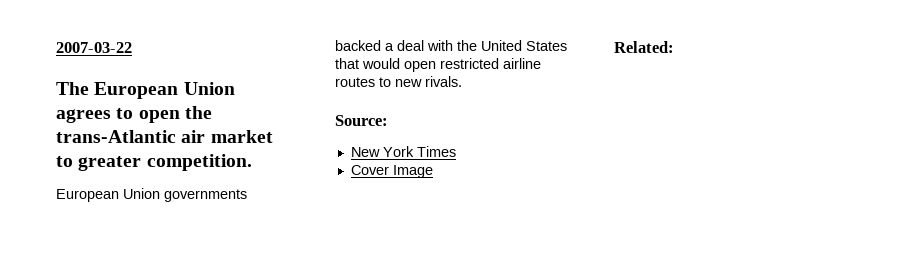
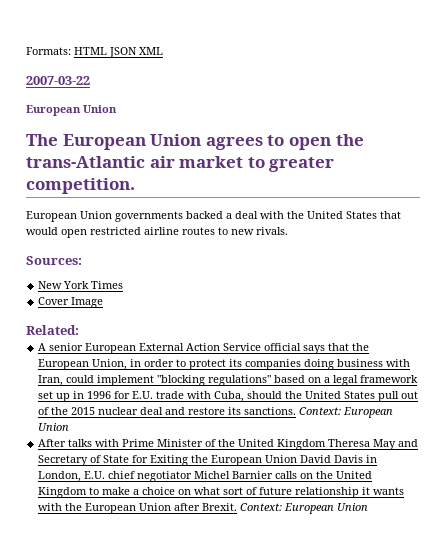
(56, 47) none -> [26,47,163,58] Formats: HTML JSON XML //
(132, 47) none -> [26,105,117,116] // European Union
[335,115,388,126] Source: -> [26,256,82,265] Sources:
(674, 47) none -> [38,343,370,354] [38,359,411,370] [38,375,419,386] [38,391,419,402] [38,407,394,418] [38,423,70,431] [38,439,419,450] [38,455,378,466] [38,471,373,482] [38,487,405,498] [38,503,369,514] // A senior European External Action Service official says that the European Union, in order to protect its companies doing business with Iran, could implement "blocking regulations" based on a legal framework set up in 1996 for E.U. trade with Cuba, should the United States pull out of the 2015 nuclear deal and restore its sanctions. Context: European Union // After talks with Prime Minister of the United Kingdom Theresa May and Secretary of State for Exiting the European Union David Davis in London, E.U. chief negotiator Michel Barnier calls on the United Kingdom to make a choice on what sort of future relationship it wants with the European Union after Brexit. Context: European Union

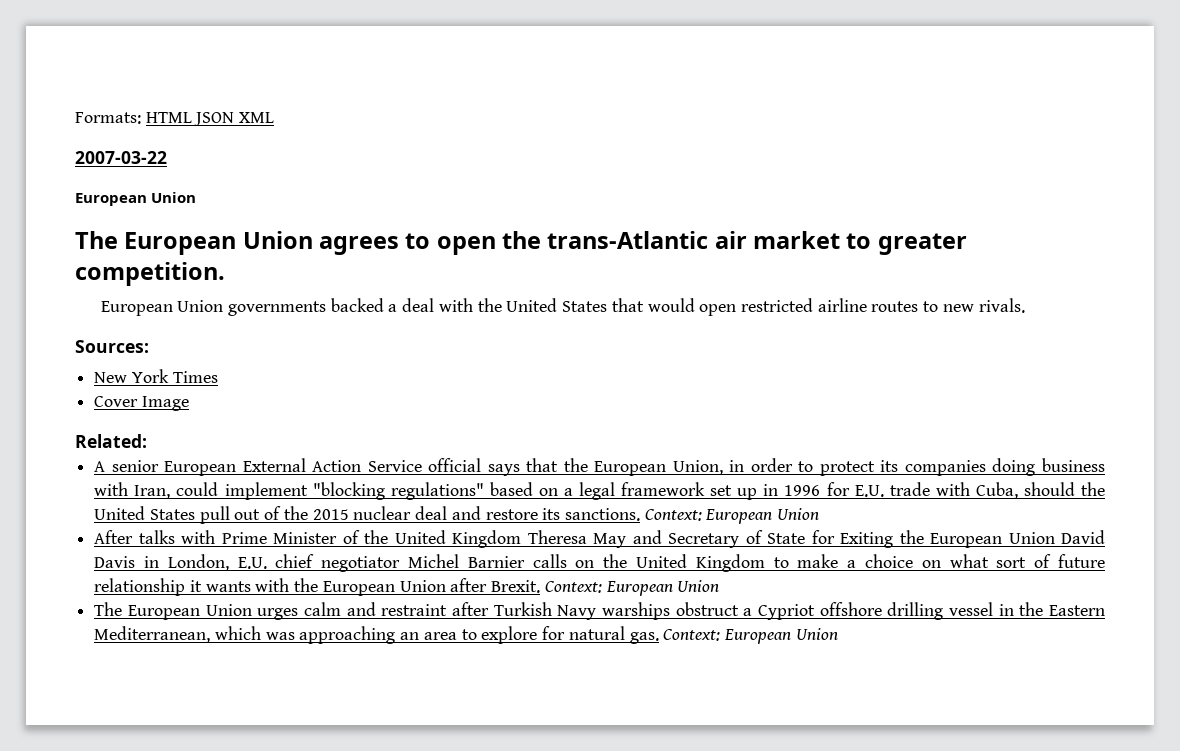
(369, 507) none -> [94,602,1106,620] [94,626,838,644] // The European Union urges calm and restraint after Turkish Navy warships obstruct a Cypriot offshore drilling vessel in the Eastern Mediterranean, which was approaching an area to explore for natural gas. Context: European Union

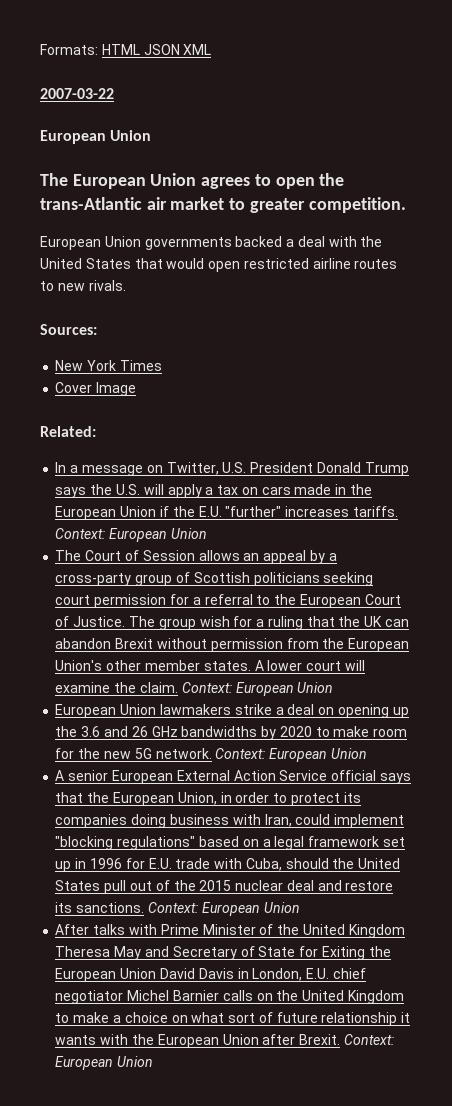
(147, 441) none -> [55,462,409,476] [55,484,372,498] [55,506,398,520] [55,528,207,542] [55,550,337,564] [55,572,374,586] [55,594,401,608] [55,616,409,630] [55,638,410,652] [55,660,365,671] [55,682,334,696] [55,704,409,718] [55,726,408,740] [55,748,367,762] // In a message on Twitter, U.S. President Donald Trump says the U.S. will apply a tax on cars made in the European Union if the E.U. "further" increases tariffs. Context: European Union // The Court of Session allows an appeal by a cross-party group of Scottish politicians seeking court permission for a referral to the European Court of Justice. The group wish for a ruling that the UK can abandon Brexit without permission from the European Union's other member states. A lower court will examine the claim. Context: European Union // European Union lawmakers strike a deal on opening up the 3.6 and 26 GHz bandwidths by 2020 to make room for the new 5G network. Context: European Union
[94,602,1106,620] [94,626,838,644] // The European Union urges calm and restraint after Turkish Navy warships obstruct a Cypriot offshore drilling vessel in the Eastern Mediterranean, which was approaching an area to explore for natural gas. Context: European Union -> (154, 1061) none

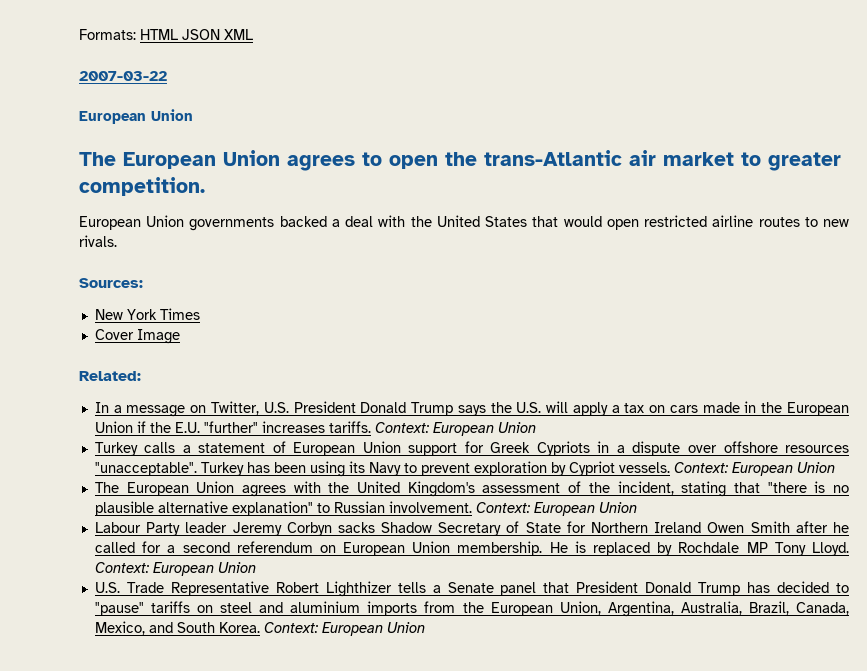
[55,550,337,564] [55,572,374,586] [55,594,401,608] [55,616,409,630] [55,638,410,652] [55,660,365,671] [55,682,334,696] [55,704,409,718] [55,726,408,740] [55,748,367,762] [55,770,411,784] [55,792,361,806] [55,814,405,828] [55,836,405,850] [55,858,401,872] [55,880,394,894] [55,902,300,916] [55,924,405,938] [55,946,391,960] [55,968,366,982] [55,990,404,1004] [55,1012,411,1026] [55,1034,341,1048] The Court of Session allows an appeal by a cross-party group of Scottish politicians seeking court permission for a referral to the European Court of Justice. The group wish for a ruling that the UK can abandon Brexit without permission from the European Union's other member states. A lower court will examine the claim. Context: European Union // European Union lawmakers strike a deal on opening up the 3.6 and 26 GHz bandwidths by 2020 to make room for the new 5G network. Context: European Union // A senior European External Action Service official says that the European Union, in order to protect its companies doing business with Iran, could implement "blocking regulations" based on a legal framework set up in 1996 for E.U. trade with Cuba, should the United States pull out of the 2015 nuclear deal and restore its sanctions. Context: European Union // After talks with Prime Minister of the United Kingdom Theresa May and Secretary of State for Exiting the European Union David Davis in London, E.U. chief negotiator Michel Barnier calls on the United Kingdom to make a choice on what sort of future relationship it wants with the European Union after Brexit. -> [94,441,849,456] [94,461,835,477] [94,481,849,497] [94,501,637,516] [94,521,849,536] [94,541,849,556] [94,562,256,576] [94,581,849,597] [94,601,850,617] [94,621,260,635] Turkey calls a statement of European Union support for Greek Cypriots in a dispute over offshore resources "unacceptable". Turkey has been using its Navy to prevent exploration by Cypriot vessels. Context: European Union // The European Union agrees with the United Kingdom's assessment of the incident, stating that "there is no plausible alternative explanation" to Russian involvement. Context: European Union // Labour Party leader Jeremy Corbyn sacks Shadow Secretary of State for Northern Ireland Owen Smith after he called for a second referendum on European Union membership. He is replaced by Rochdale MP Tony Lloyd. Context: European Union // U.S. Trade Representative Robert Lighthizer tells a Senate panel that President Donald Trump has decided to "pause" tariffs on steel and aluminium imports from the European Union, Argentina, Australia, Brazil, Canada, Mexico, and South Korea.

